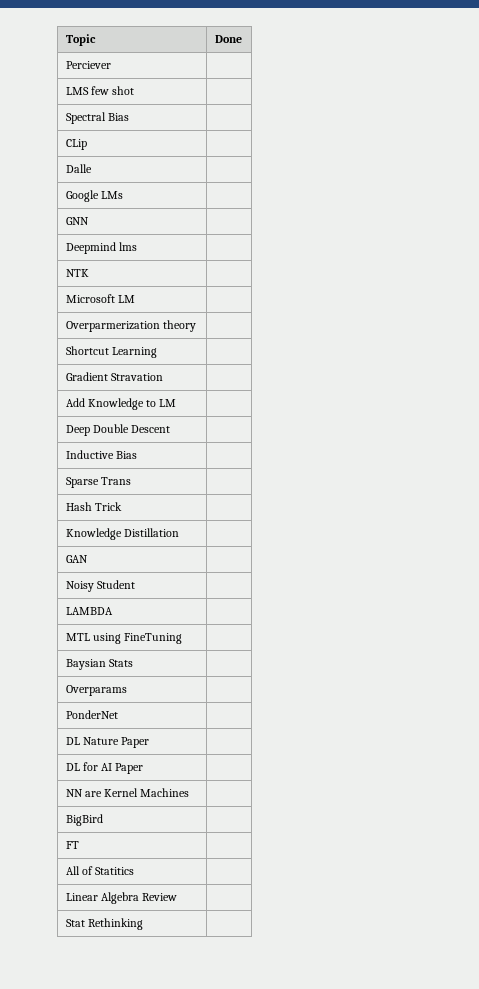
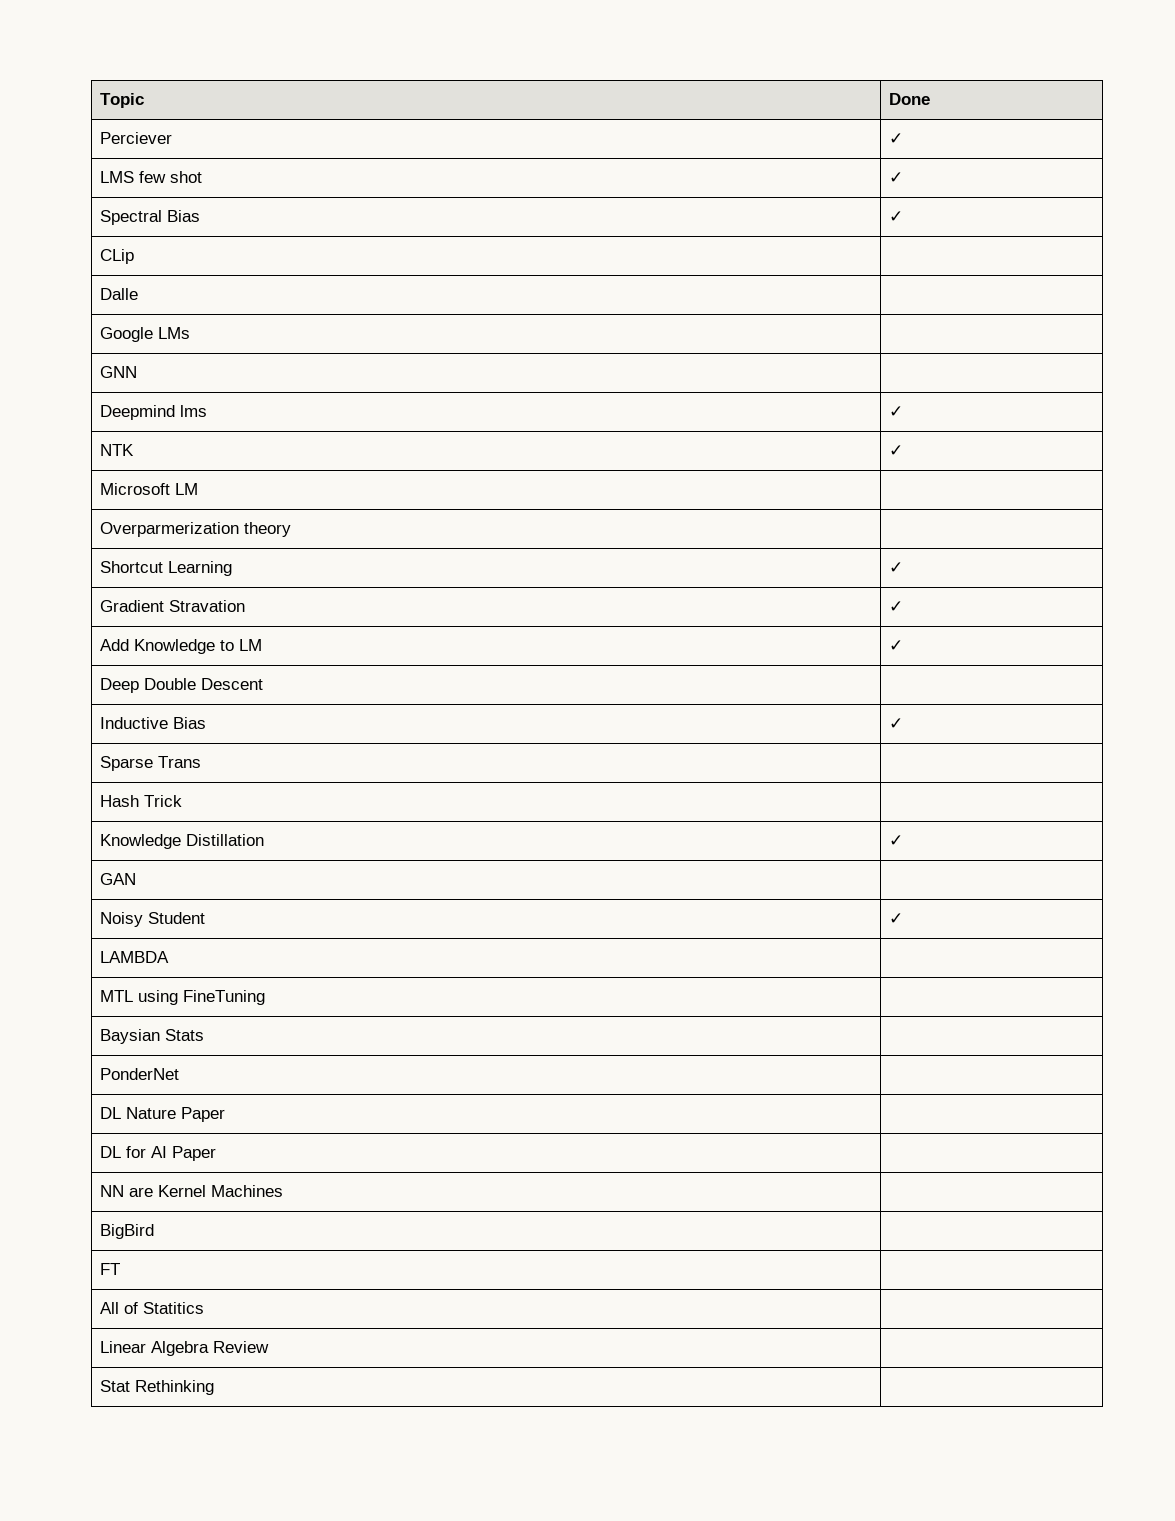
(111, 65) none -> [888,133,903,144] ✓
(135, 90) none -> [888,172,903,183] ✓
(129, 117) none -> [888,211,903,222] ✓
(137, 246) none -> [888,406,903,417] ✓
(89, 273) none -> [888,445,903,456] ✓
(157, 352) none -> [888,562,903,573] ✓
(163, 377) none -> [888,601,903,612] ✓
(177, 403) none -> [888,640,903,651] ✓
(137, 455) none -> [888,718,903,729] ✓
(179, 532) none -> [888,835,903,846] ✓
(135, 584) none -> [888,913,903,924] ✓
[65,685,127,696] // Overparams | -> (204, 1035) none

